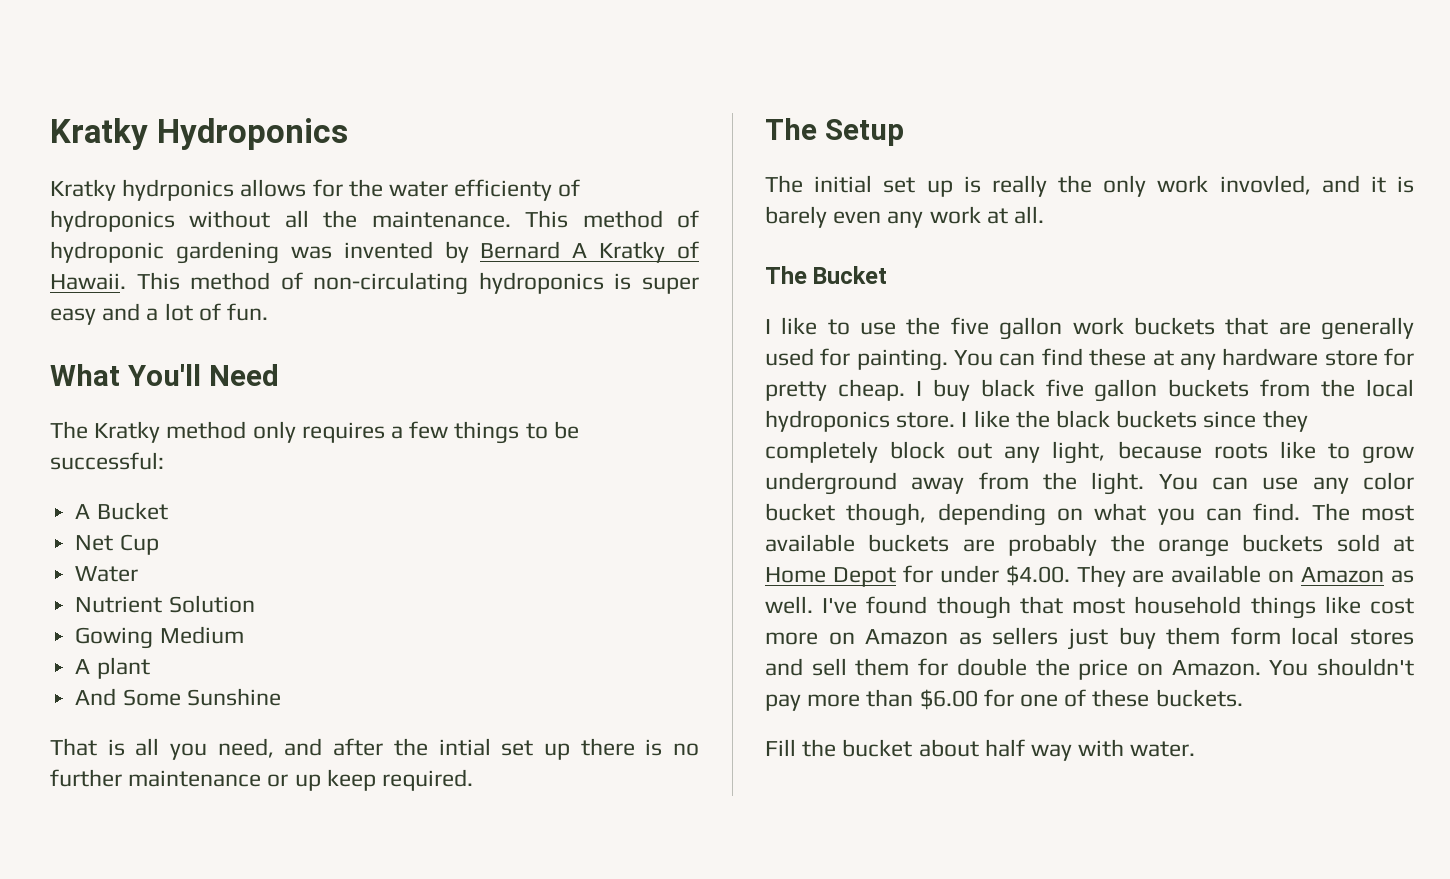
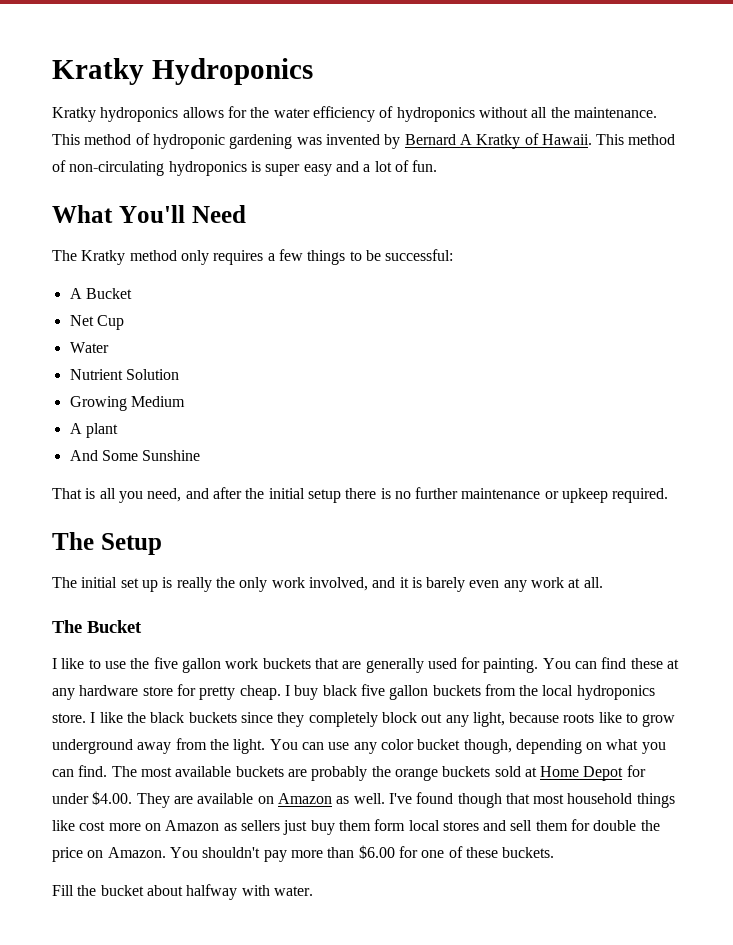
[122,179,235,201] hydrponics -> [100,107,179,122] hydroponics
[454,179,553,201] efficienty -> [312,106,375,122] efficiency
[75,627,154,649] Gowing -> [69,396,127,411] Growing
[438,738,570,760] intial set up -> [268,488,341,503] initial setup
[294,769,376,791] up keep -> [562,488,609,503] upkeep
[1219,175,1311,195] invovled, -> [308,577,368,591] involved,
[984,739,1073,761] half way -> [186,884,238,900] halfway

